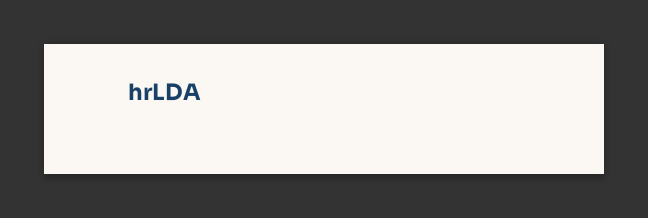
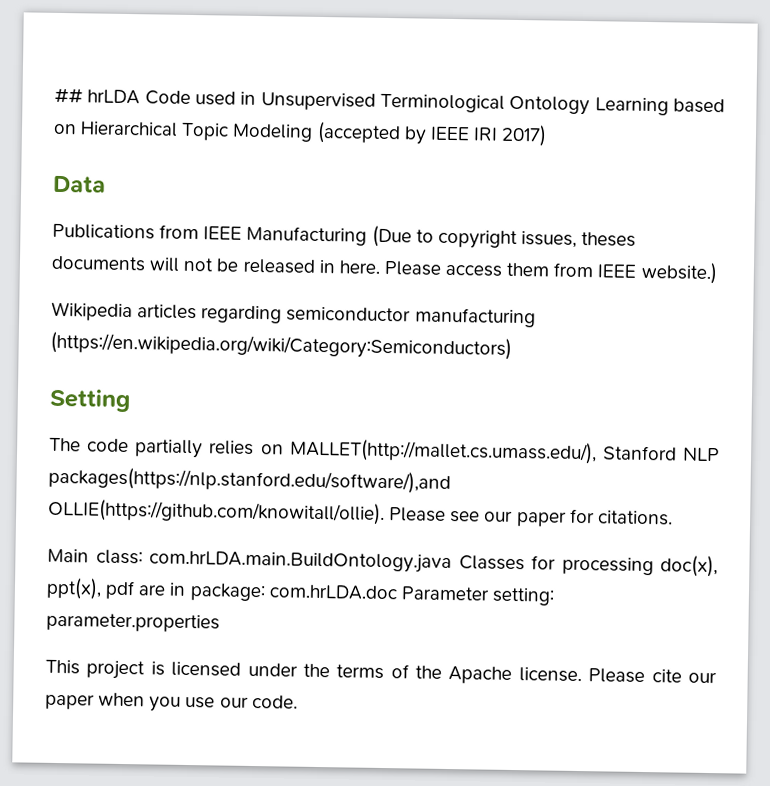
[128,83,201,101] hrLDA -> [54,87,726,116] [53,121,548,147] [53,175,106,193] [52,223,637,250] [51,255,718,285] [51,301,536,328] [50,331,512,360] [49,388,131,413] [49,437,720,465] [48,466,451,495] [48,498,673,527] [47,548,718,578] [46,577,555,606] [46,612,220,633] [45,659,717,684] [45,692,298,712] ## hrLDA Code used in Unsupervised Terminological Ontology Learning based on Hierarchical Topic Modeling (accepted by IEEE IRI 2017) // Data // Publications from IEEE Manufacturing (Due to copyright issues, theses documents will not be released in here. Please access them from IEEE website.) // Wikipedia articles regarding semiconductor manufacturing (https://en.wikipedia.org/wiki/Category:Semiconductors) // Setting // The code partially relies on MALLET(http://mallet.cs.umass.edu/), Stanford NLP packages(https://nlp.stanford.edu/software/),and OLLIE(https://github.com/knowitall/ollie). Please see our paper for citations. // Main class: com.hrLDA.main.BuildOntology.java Classes for processing doc(x), ppt(x), pdf are in package: com.hrLDA.doc Parameter setting: parameter.properties // This project is licensed under the terms of the Apache license. Please cite our paper when you use our code.

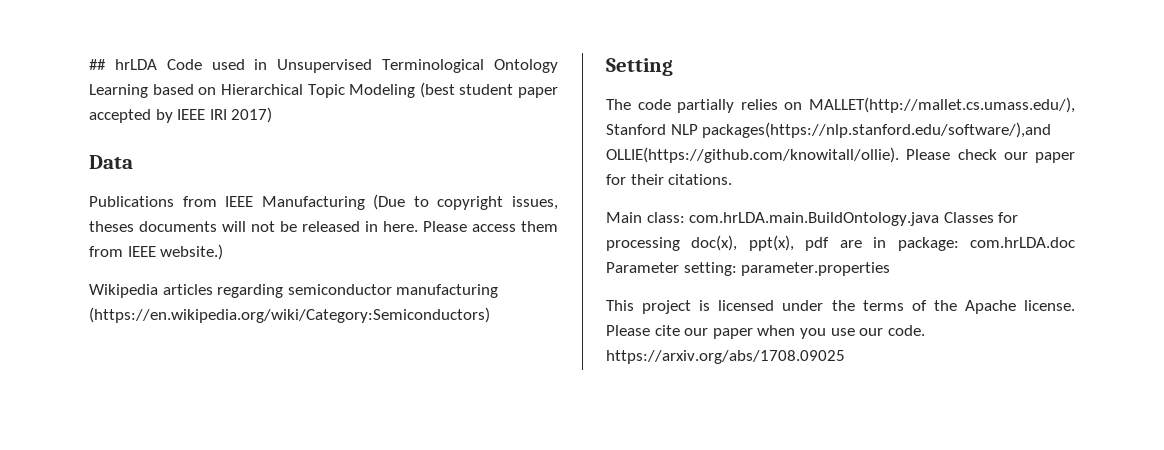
[316,121,401,145] (accepted -> [419,82,558,98] [89,109,151,123] (best student paper accepted
[450,511,481,523] see -> [957,149,997,160] check
(595, 516) none -> [630,174,664,185] their
(298, 701) none -> [606,350,845,364] https://arxiv.org/abs/1708.09025

